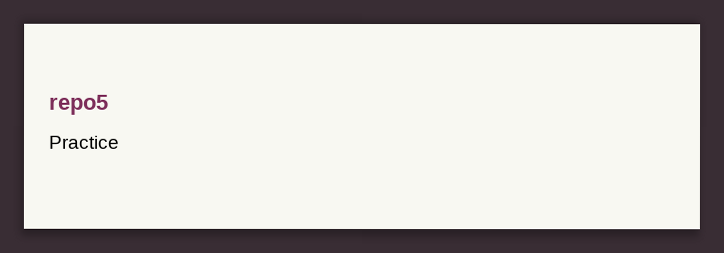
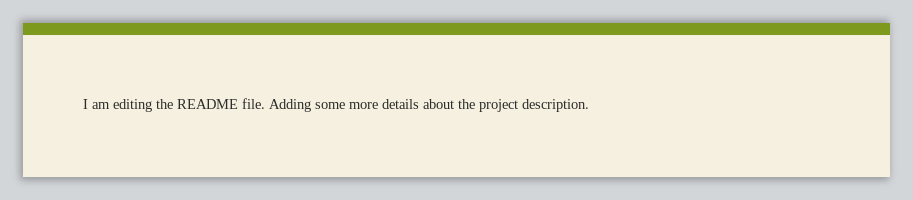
[49,94,109,115] [48,135,119,149] repo5 // Practice -> [83,98,589,112] I am editing the README file. Adding some more details about the project description.

